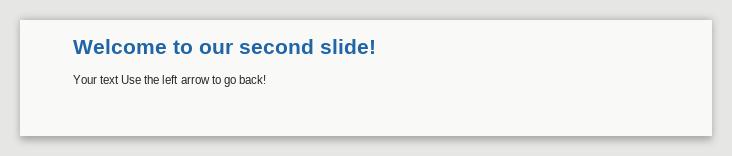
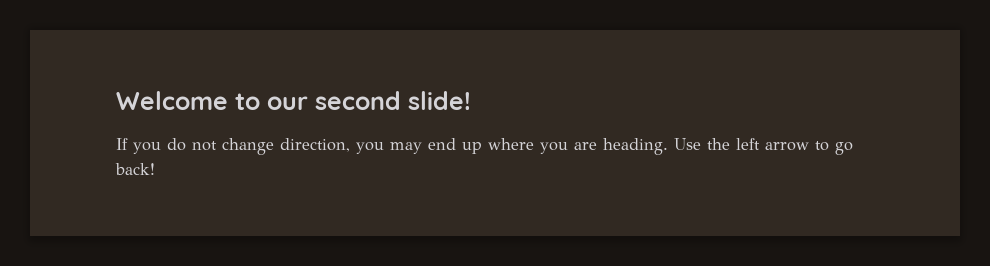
[73,75,120,84] Your text -> [116,138,668,155] If you do not change direction, you may end up where you are heading.

